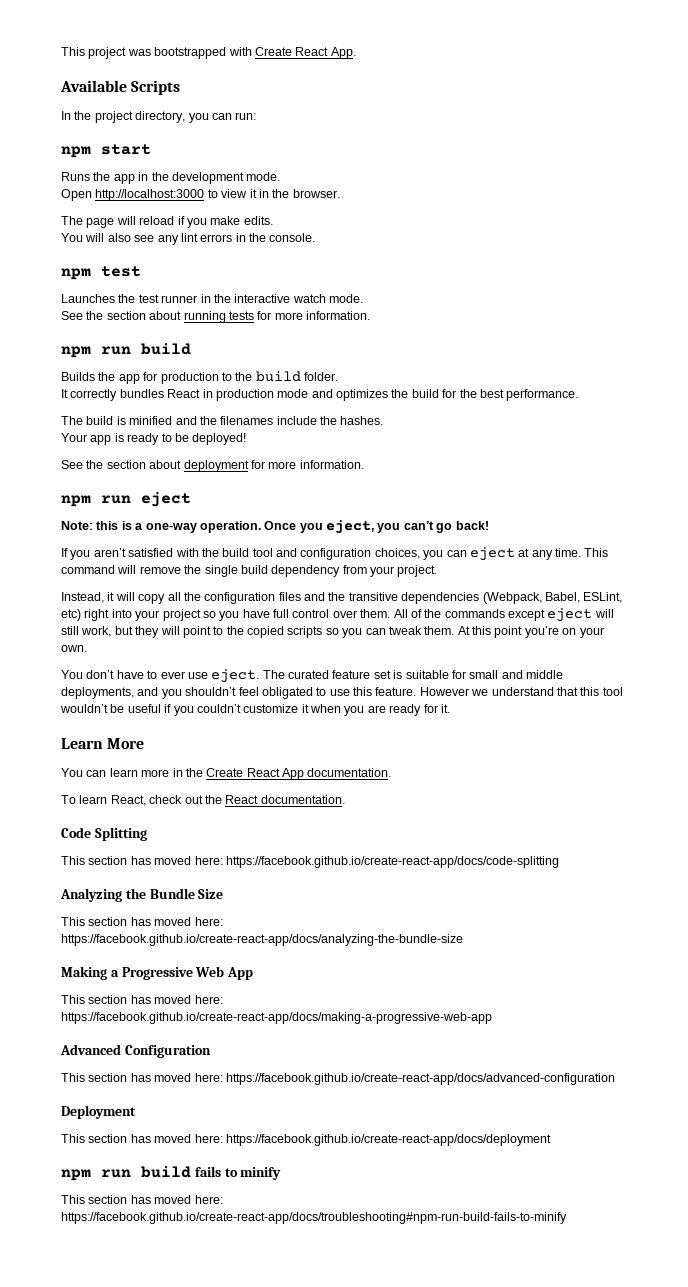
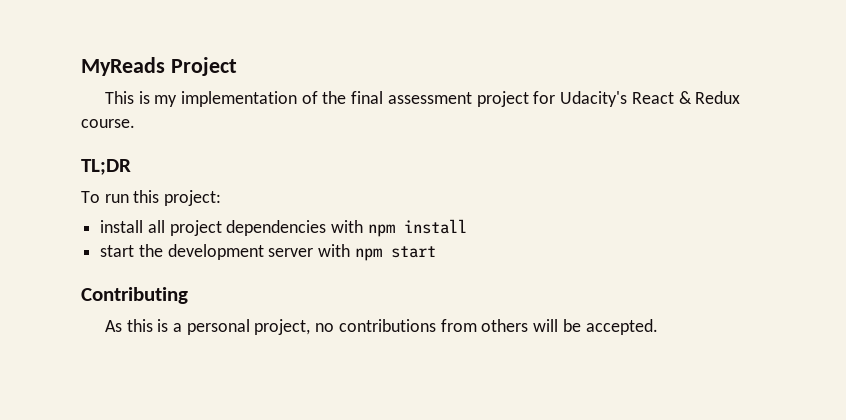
[61,47,356,59] [60,80,181,95] [61,111,257,123] [61,144,151,158] [61,172,281,184] [61,189,340,201] [61,216,273,228] [61,233,316,245] [61,266,141,280] [61,294,363,303] [61,311,370,323] [61,343,191,358] [61,371,338,384] [61,389,579,401] [61,416,384,425] [61,433,247,445] [61,460,364,472] [61,492,191,507] [61,520,489,534] [61,547,609,561] [61,565,438,577] [61,592,623,604] [61,608,614,622] [61,626,604,638] [61,645,87,652] [61,669,563,683] [61,687,623,699] [60,704,450,716] [61,738,145,749] [61,768,392,780] [61,795,345,806] [61,827,147,841] [61,856,559,868] [60,888,224,902] [61,917,223,926] [61,934,463,946] [61,966,254,980] [61,995,223,1004] [61,1012,492,1024] [60,1044,211,1058] [61,1073,615,1085] [61,1105,136,1119] [61,1134,551,1146] [61,1166,282,1181] [61,1195,223,1204] [61,1212,567,1224] This project was bootstrapped with Create React App. // Available Scripts // In the project directory, you can run: // npm start // Runs the app in the development mode. // Open http://localhost:3000 to view it in the browser. // The page will reload if you make edits. // You will also see any lint errors in the console. // npm test // Launches the test runner in the interactive watch mode. // See the section about running tests for more information. // npm run build // Builds the app for production to the build folder. // It correctly bundles React in production mode and optimizes the build for the best performance. // The build is minified and the filenames include the hashes. // Your app is ready to be deployed! // See the section about deployment for more information. // npm run eject // Note: this is a one-way operation. Once you eject, you can’t go back! // If you aren’t satisfied with the build tool and configuration choices, you can eject at any time. This command will remove the single build dependency from your project. // Instead, it will copy all the configuration files and the transitive dependencies (Webpack, Babel, ESLint, etc) right into your project so you have full control over them. All of the commands except eject will still work, but they will point to the copied scripts so you can tweak them. At this point you’re on your own. // You don’t have to ever use eject. The curated feature set is suitable for small and middle deployments, and you shouldn’t feel obligated to use this feature. However we understand that this tool wouldn’t be useful if you couldn’t customize it when you are ready for it. // Learn More // You can learn more in the Create React App documentation. // To learn React, check out the React documentation. // Code Splitting // This section has moved here: https://facebook.github.io/create-react-app/docs/code-splitting // Analyzing the Bundle Size // This section has moved here: https://facebook.github.io/create-react-app/docs/analyzing-the-bundle-size // Making a Progressive Web App // This section has moved here: https://facebook.github.io/create-react-app/docs/making-a-progressive-web-app // Advanced Configuration // This section has moved here: https://facebook.github.io/create-react-app/docs/advanced-configuration // Deployment // This section has moved here: https://facebook.github.io/create-react-app/docs/deployment // npm run build fails to minify // This section has moved here: https://facebook.github.io/create-react-app/docs/troubleshooting#npm-run-build-fails-to-minify -> [81,57,237,76] [104,91,741,107] [81,119,135,128] [81,159,131,175] [81,190,222,206] [100,219,467,237] [100,244,436,261] [81,287,188,304] [104,319,658,335] MyReads Project // This is my implementation of the final assessment project for Udacity's React & Redux course. // TL;DR // To run this project: // install all project dependencies with npm install // start the development server with npm start // Contributing // As this is a personal project, no contributions from others will be accepted.

